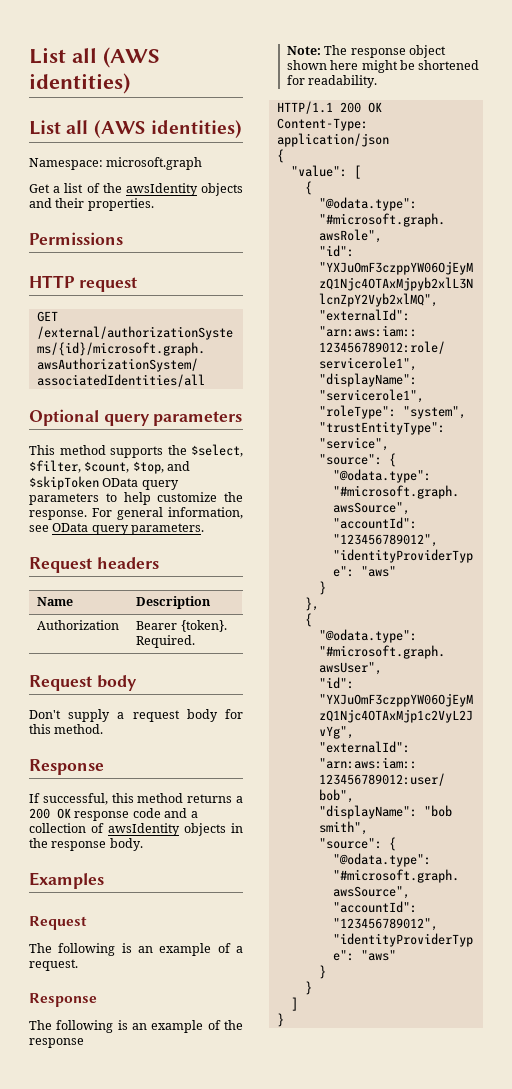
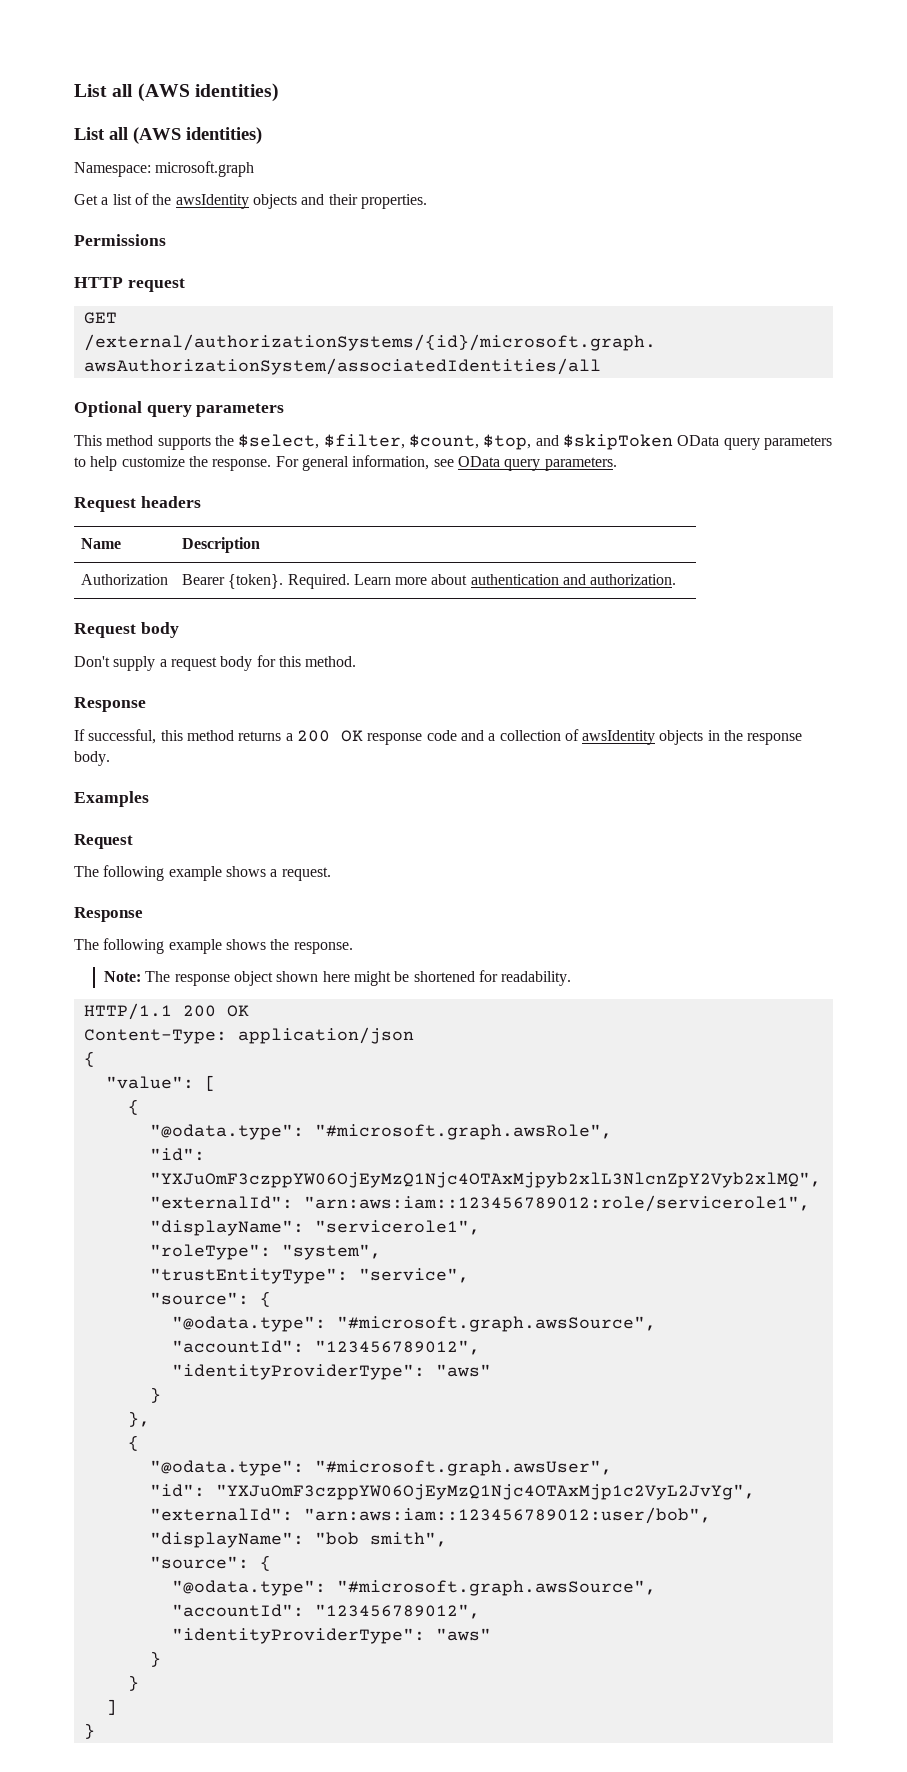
(196, 641) none -> [353,574,677,585] Learn more about authentication and authorization.
[121,943,231,956] is an example of -> [168,866,266,881] example shows
[117,1020,243,1033] [29,1038,84,1048] is an example of the response -> [168,939,353,954] example shows the response.

